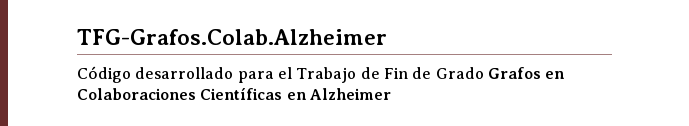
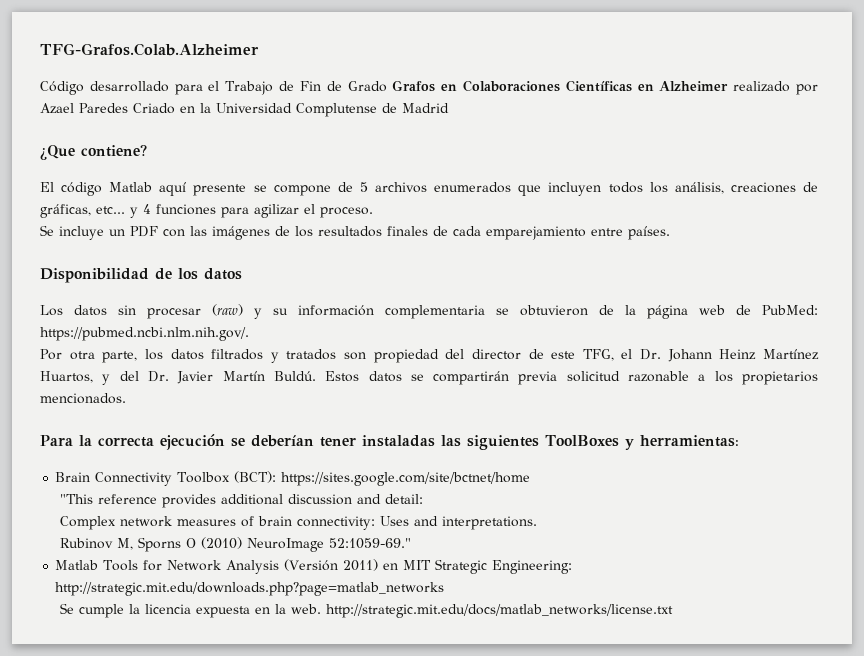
(391, 94) none -> [733,81,818,95] [40,103,449,117] [40,145,147,161] [40,182,819,196] [40,204,373,218] [40,225,670,240] [40,268,242,283] [40,304,818,319] [40,327,249,341] [40,349,820,363] [40,371,818,385] [40,393,126,404] [40,434,739,450] [55,471,531,486] [60,494,424,508] [60,516,538,530] [60,537,412,552] [55,559,573,574] [55,582,445,596] [60,603,674,618] realizado por Azael Paredes Criado en la Universidad Complutense de Madrid // ¿Que contiene? // El código Matlab aquí presente se compone de 5 archivos enumerados que incluyen todos los análisis, creaciones de gráficas, etc... y 4 funciones para agilizar el proceso. // Se incluye un PDF con las imágenes de los resultados finales de cada emparejamiento entre países. // Disponibilidad de los datos // Los datos sin procesar (raw) y su información complementaria se obtuvieron de la página web de PubMed: https://pubmed.ncbi.nlm.nih.gov/. // Por otra parte, los datos filtrados y tratados son propiedad del director de este TFG, el Dr. Johann Heinz Martínez Huartos, y del Dr. Javier Martín Buldú. Estos datos se compartirán previa solicitud razonable a los propietarios mencionados. // Para la correcta ejecución se deberían tener instaladas las siguientes ToolBoxes y herramientas: // Brain Connectivity Toolbox (BCT): https://sites.google.com/site/bctnet/home // "This reference provides additional discussion and detail: // Complex network measures of brain connectivity: Uses and interpretations. // Rubinov M, Sporns O (2010) NeuroImage 52:1059-69." // Matlab Tools for Network Analysis (Versión 2011) en MIT Strategic Engineering: http://strategic.mit.edu/downloads.php?page=matlab_networks // Se cumple la licencia expuesta en la web. http://strategic.mit.edu/docs/matlab_networks/license.txt

